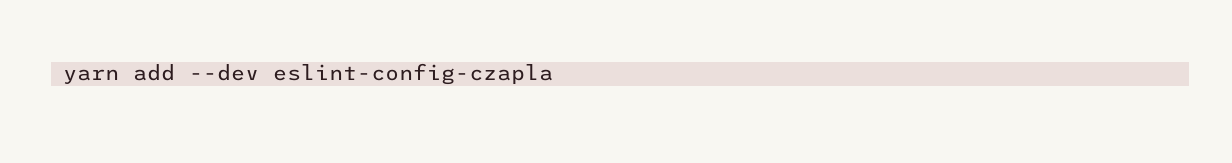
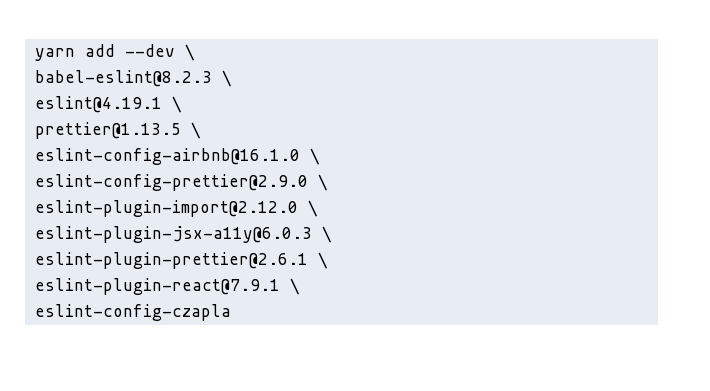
(260, 72) none -> [184,44,195,61] [34,70,232,87] [34,96,182,113] [34,122,201,139] [34,148,320,165] [34,174,328,191] [34,200,318,217] [34,226,332,243] [34,252,328,269] [34,278,300,295] \ // babel-eslint@8.2.3 \ // eslint@4.19.1 \ // prettier@1.13.5 \ // eslint-config-airbnb@16.1.0 \ // eslint-config-prettier@2.9.0 \ // eslint-plugin-import@2.12.0 \ // eslint-plugin-jsx-a11y@6.0.3 \ // eslint-plugin-prettier@2.6.1 \ // eslint-plugin-react@7.9.1 \ //

